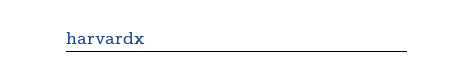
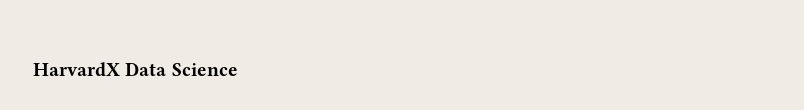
[66,32,145,44] harvardx -> [33,62,238,77] HarvardX Data Science

